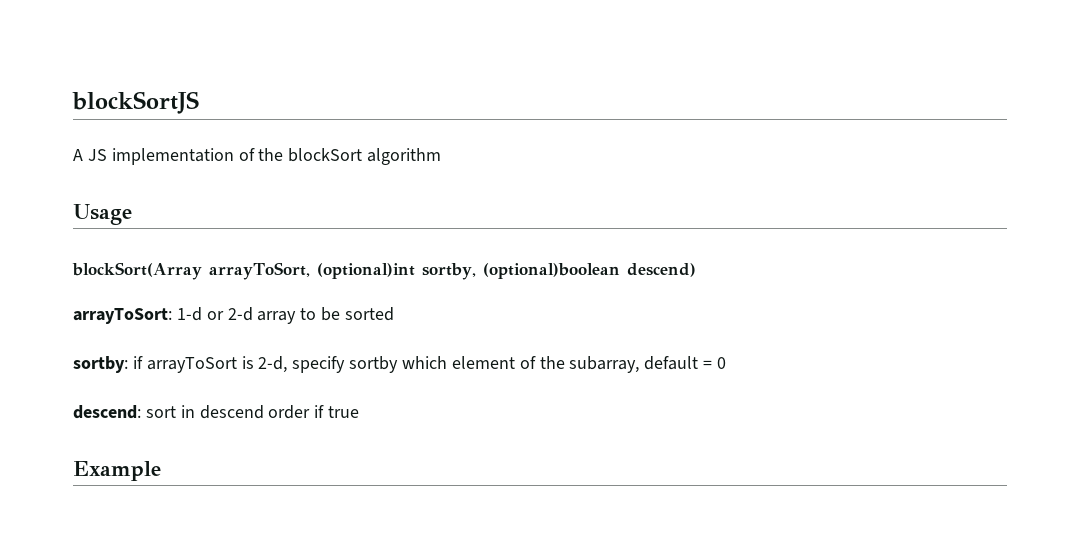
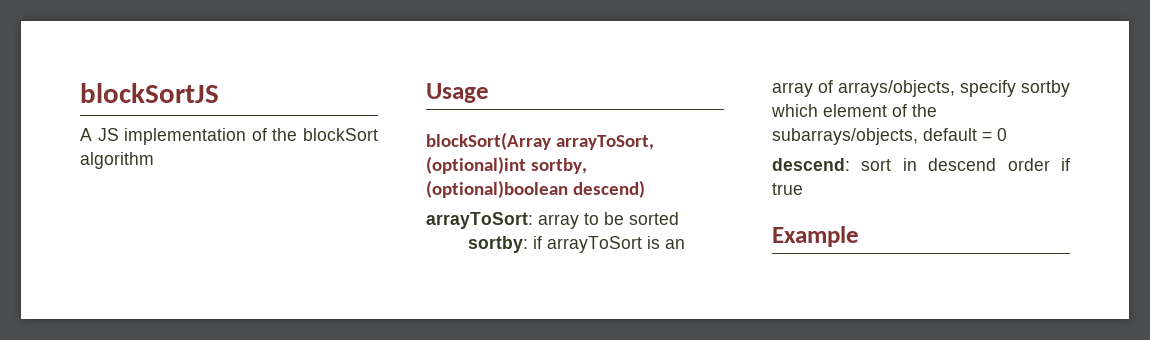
[176,307,253,321] 1-d or 2-d -> (533, 220) none
[258,356,288,373] 2-d, -> [665,239,686,249] [772,80,955,97] an array of arrays/objects,
[569,356,640,373] subarray, -> [772,128,918,145] subarrays/objects,

